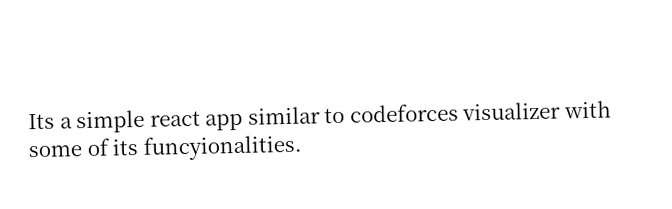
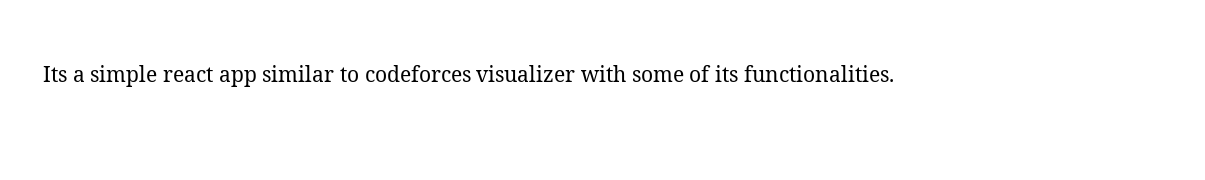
[142,134,303,161] funcyionalities. -> [743,65,894,82] functionalities.

